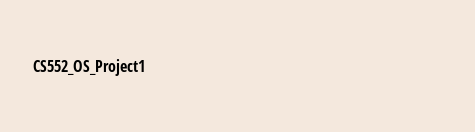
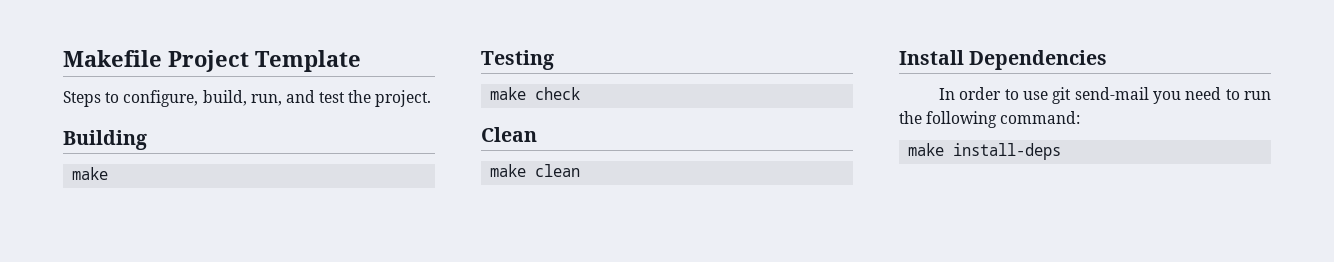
[33,59,145,76] CS552_OS_Project1 -> [63,50,361,72] [63,90,432,107] [63,130,147,150] [72,167,109,180] [481,50,554,70] [490,87,581,100] [481,127,537,142] [490,164,581,177] [899,50,1108,70] [938,87,1271,104] [899,111,1081,128] [908,143,1062,160] Makefile Project Template // Steps to configure, build, run, and test the project. // Building // make // Testing // make check // Clean // make clean // Install Dependencies // In order to use git send-mail you need to run the following command: // make install-deps

